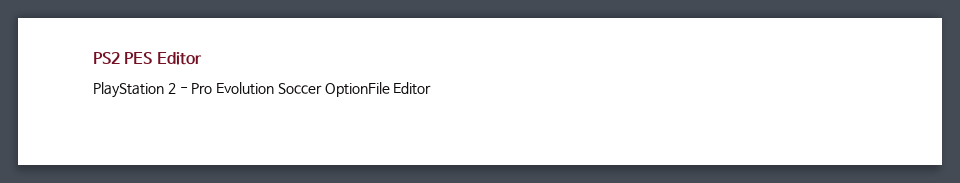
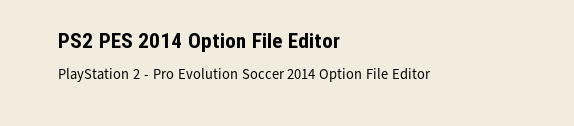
(153, 58) none -> [138,33,283,52] 2014 Option File
[324,82,390,97] OptionFile -> [287,68,389,82] 2014 Option File

